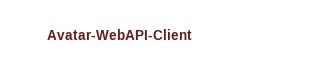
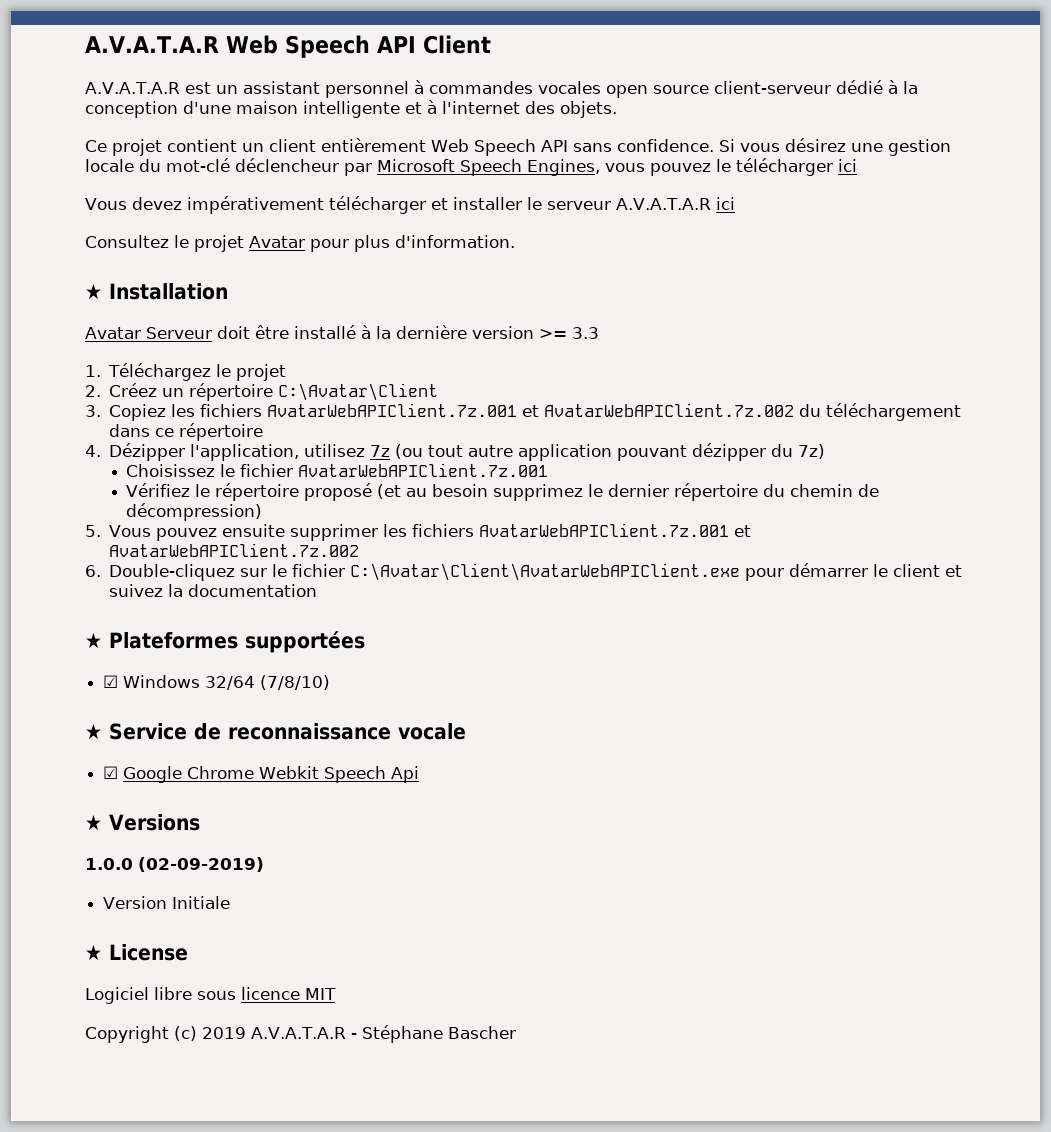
[47,29,192,40] Avatar-WebAPI-Client -> [85,35,491,58] [85,80,918,98] [85,100,617,118] [85,138,951,156] [85,158,857,176] [85,196,735,214] [85,235,515,252] [85,283,228,300] [85,325,599,339] [85,363,287,381] [85,383,439,401] [85,403,962,421] [109,423,264,441] [85,443,826,461] [126,463,549,477] [126,483,880,501] [126,503,263,521] [85,523,752,541] [109,543,360,557] [85,563,963,581] [109,584,318,597] [85,631,365,653] [103,675,331,690] [85,723,466,740] [103,766,420,783] [85,814,200,831] [85,857,264,872] [103,896,231,909] [85,944,188,961] [85,987,336,1004] [85,1025,516,1043] A.V.A.T.A.R Web Speech API Client // A.V.A.T.A.R est un assistant personnel à commandes vocales open source client-serveur dédié à la conception d'une maison intelligente et à l'internet des objets. // Ce projet contient un client entièrement Web Speech API sans confidence. Si vous désirez une gestion locale du mot-clé déclencheur par Microsoft Speech Engines, vous pouvez le télécharger ici // Vous devez impérativement télécharger et installer le serveur A.V.A.T.A.R ici // Consultez le projet Avatar pour plus d'information. // ★ Installation // Avatar Serveur doit être installé à la dernière version >= 3.3 // 1. Téléchargez le projet // 2. Créez un répertoire C:\Avatar\Client // 3. Copiez les fichiers AvatarWebAPIClient.7z.001 et AvatarWebAPIClient.7z.002 du téléchargement dans ce répertoire // 4. Dézipper l'application, utilisez 7z (ou tout autre application pouvant dézipper du 7z) // Choisissez le fichier AvatarWebAPIClient.7z.001 // Vérifiez le répertoire proposé (et au besoin supprimez le dernier répertoire du chemin de décompression) // 5. Vous pouvez ensuite supprimer les fichiers AvatarWebAPIClient.7z.001 et AvatarWebAPIClient.7z.002 // 6. Double-cliquez sur le fichier C:\Avatar\Client\AvatarWebAPIClient.exe pour démarrer le client et suivez la documentation // ★ Plateformes supportées // ☑ Windows 32/64 (7/8/10) // ★ Service de reconnaissance vocale // ☑ Google Chrome Webkit Speech Api // ★ Versions // 1.0.0 (02-09-2019) // Version Initiale // ★ License // Logiciel libre sous licence MIT // Copyright (c) 2019 A.V.A.T.A.R - Stéphane Bascher

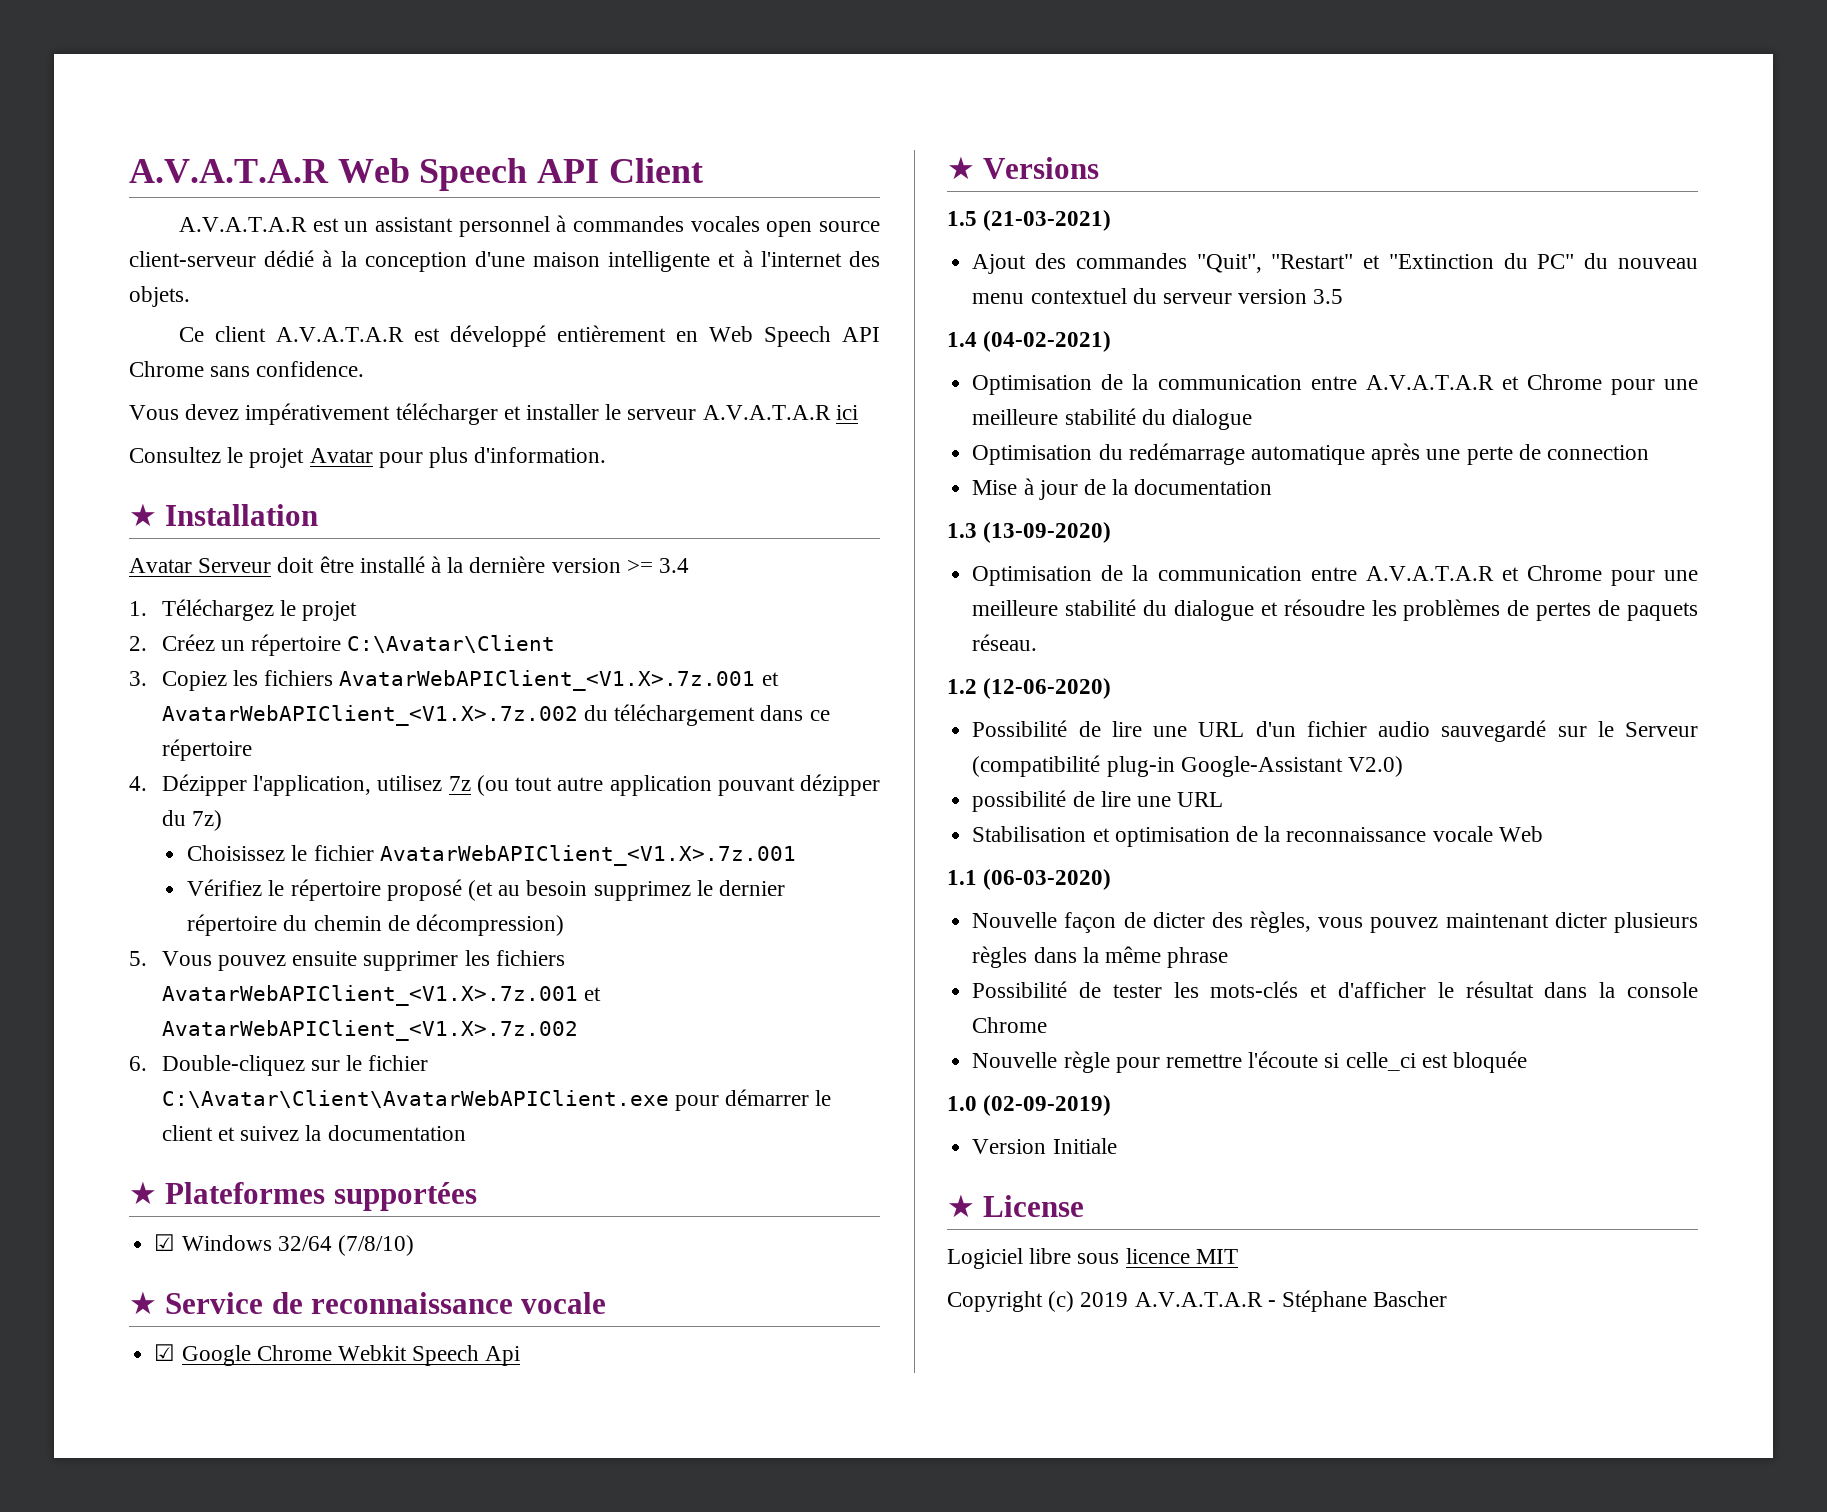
[112,138,568,156] projet contient un client entièrement Web Speech API -> [214,325,880,347] [129,361,204,377] client A.V.A.T.A.R est développé entièrement en Web Speech API Chrome
[718,138,951,156] [85,158,857,176] Si vous désirez une gestion locale du mot-clé déclencheur par Microsoft Speech Engines, vous pouvez le télécharger ici -> (365, 369) none
[571,327,599,339] 3.3 -> [659,558,690,573] 3.4
[267,403,795,417] AvatarWebAPIClient.7z.001 et AvatarWebAPIClient.7z.002 -> [339,670,779,691] [161,705,578,726] AvatarWebAPIClient_<V1.X>.7z.001 et AvatarWebAPIClient_<V1.X>.7z.002
[298,463,549,477] AvatarWebAPIClient.7z.001 -> [379,845,796,866] AvatarWebAPIClient_<V1.X>.7z.001
[479,523,752,537] [109,543,360,557] AvatarWebAPIClient.7z.001 et AvatarWebAPIClient.7z.002 -> [161,985,602,1006] [161,1020,578,1041] AvatarWebAPIClient_<V1.X>.7z.001 et AvatarWebAPIClient_<V1.X>.7z.002
[85,858,133,870] 1.0.0 -> [947,210,1112,231] [972,253,1698,274] [972,288,1344,304] [947,331,1112,352] [972,374,1698,395] [972,408,1252,430] [972,443,1649,465] [972,478,1273,500] [947,522,1112,543] [972,565,1698,586] [972,599,1698,621] [972,634,1038,651] [947,678,1112,699] [972,720,1698,742] [972,755,1403,777] [972,790,1224,812] [972,826,1543,847] [947,869,1112,890] [972,911,1698,933] [972,946,1229,968] [972,981,1698,998] [972,1017,1048,1033] [972,1051,1527,1073] [947,1096,977,1111] 1.5 (21-03-2021) // Ajout des commandes "Quit", "Restart" et "Extinction du PC" du nouveau menu contextuel du serveur version 3.5 // 1.4 (04-02-2021) // Optimisation de la communication entre A.V.A.T.A.R et Chrome pour une meilleure stabilité du dialogue // Optimisation du redémarrage automatique après une perte de connection // Mise à jour de la documentation // 1.3 (13-09-2020) // Optimisation de la communication entre A.V.A.T.A.R et Chrome pour une meilleure stabilité du dialogue et résoudre les problèmes de pertes de paquets réseau. // 1.2 (12-06-2020) // Possibilité de lire une URL d'un fichier audio sauvegardé sur le Serveur (compatibilité plug-in Google-Assistant V2.0) // possibilité de lire une URL // Stabilisation et optimisation de la reconnaissance vocale Web // 1.1 (06-03-2020) // Nouvelle façon de dicter des règles, vous pouvez maintenant dicter plusieurs règles dans la même phrase // Possibilité de tester les mots-clés et d'afficher le résultat dans la console Chrome // Nouvelle règle pour remettre l'écoute si celle_ci est bloquée // 1.0

